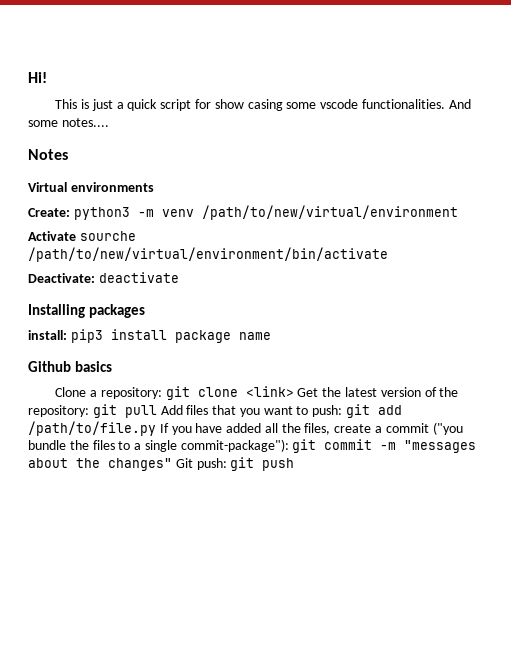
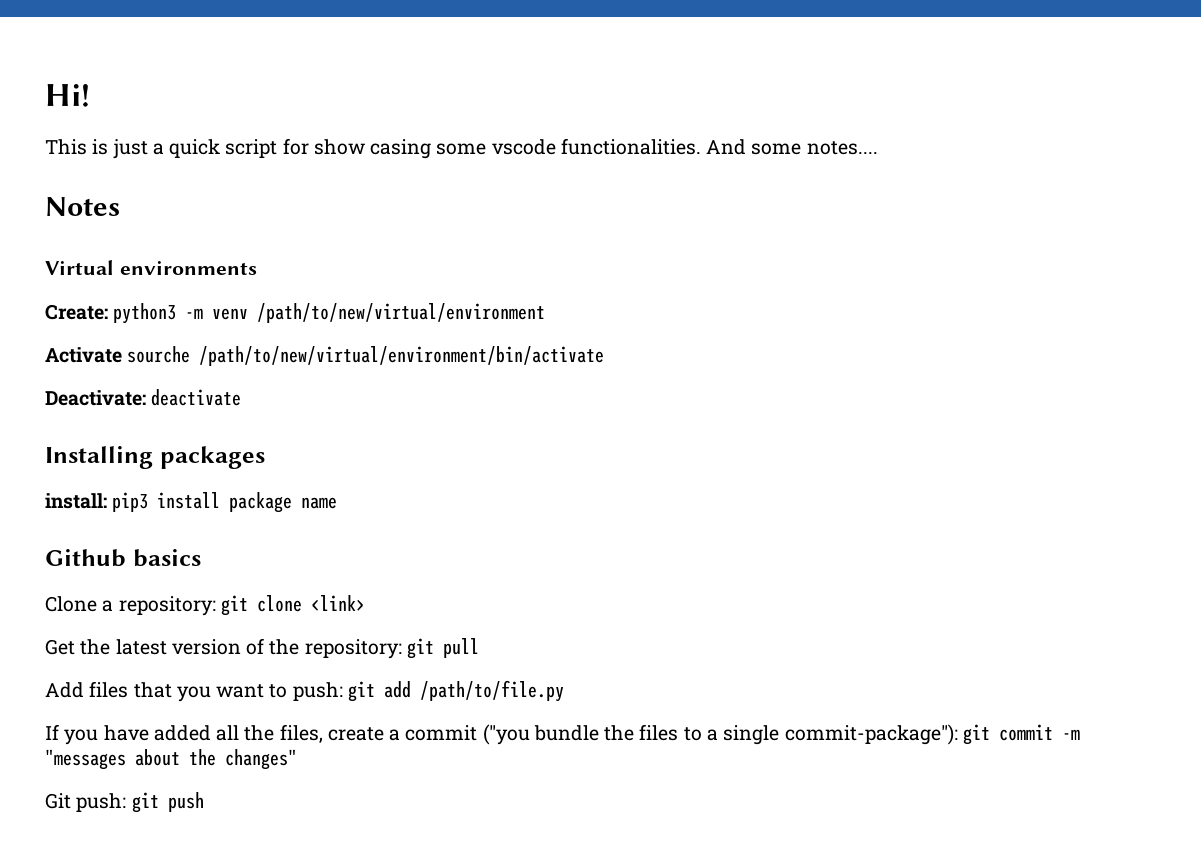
(294, 391) none -> (365, 603) //
(157, 411) none -> (479, 648) //
(156, 428) none -> (564, 691) //
(172, 464) none -> (297, 759) //

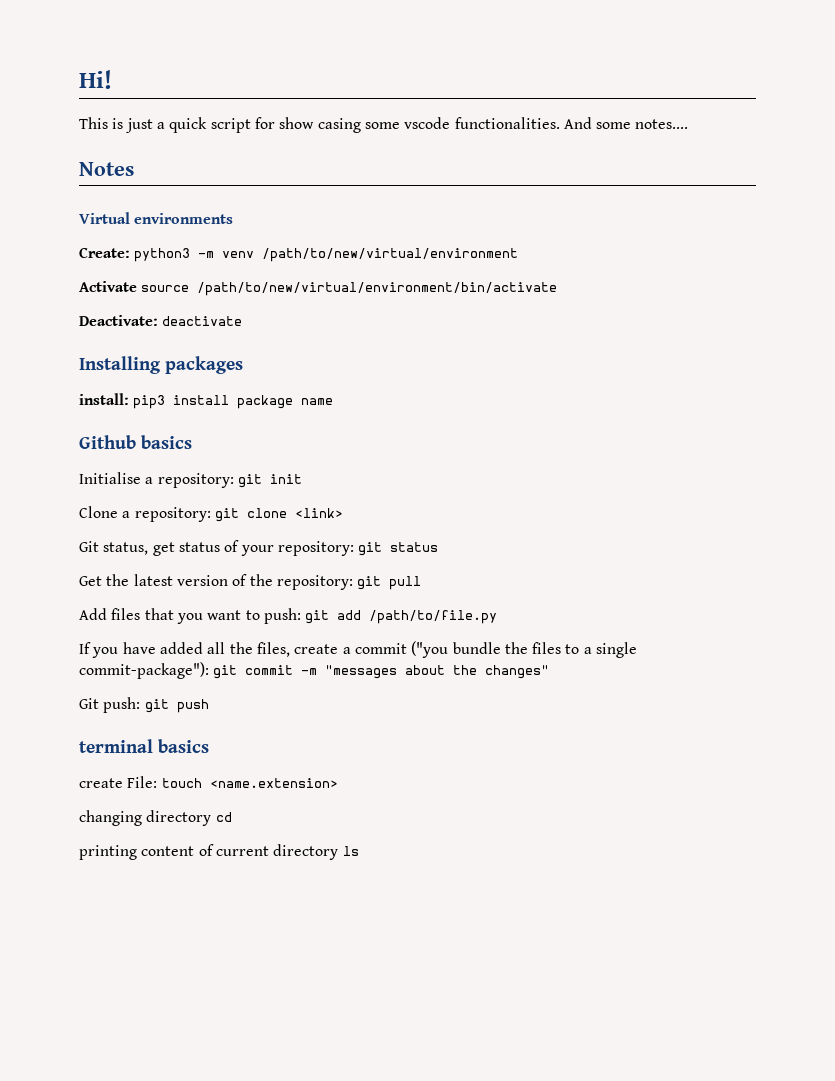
[127,346,191,363] sourche -> [141,285,190,292] source
(201, 558) none -> [79,472,302,488] // Initialise a repository: git init
(365, 603) none -> [79,540,439,556] // Git status, get status of your repository: git status
(204, 802) none -> [79,739,209,753] [79,776,338,788] [79,810,232,826] [79,844,359,860] // terminal basics // create File: touch <name.extension> // changing directory cd // printing content of current directory ls

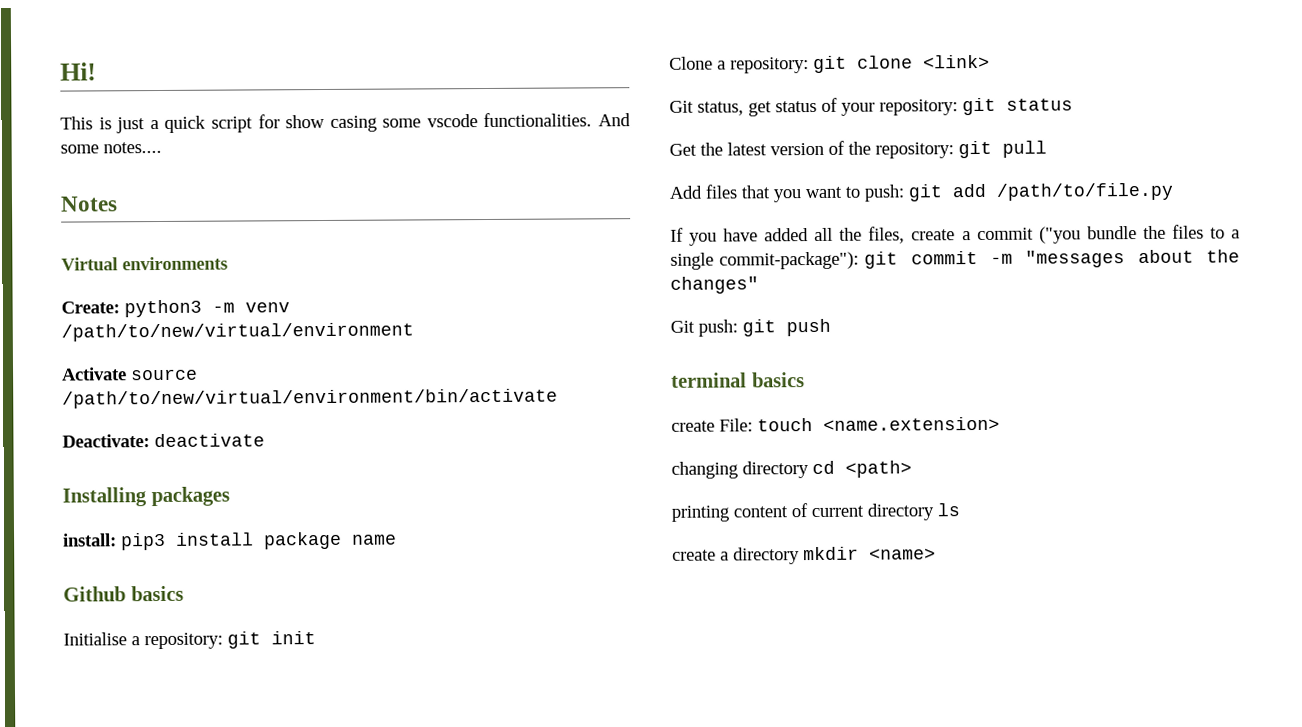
(232, 817) none -> [845,460,912,478] <path>
(359, 851) none -> [672,546,936,565] // create a directory mkdir <name>

